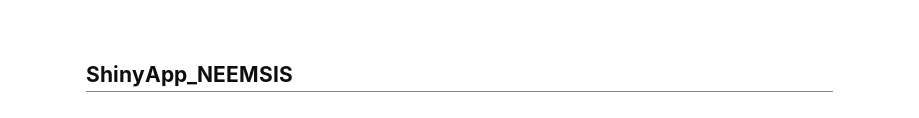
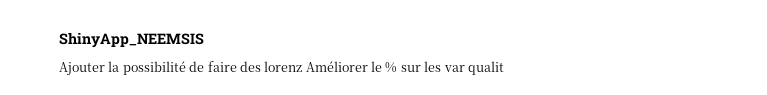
(293, 76) none -> [59,61,504,76] // Ajouter la possibilité de faire des lorenz Améliorer le % sur les var qualit

